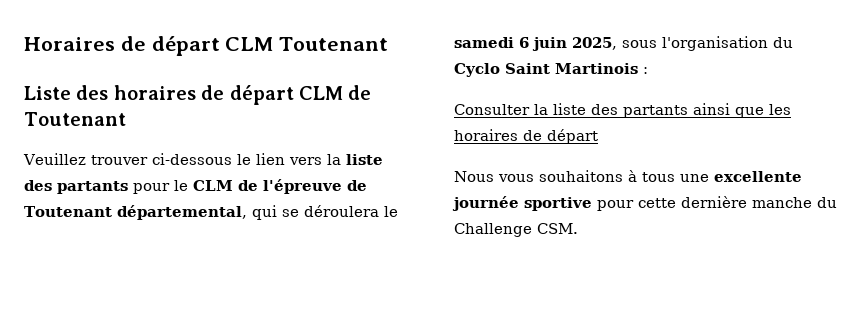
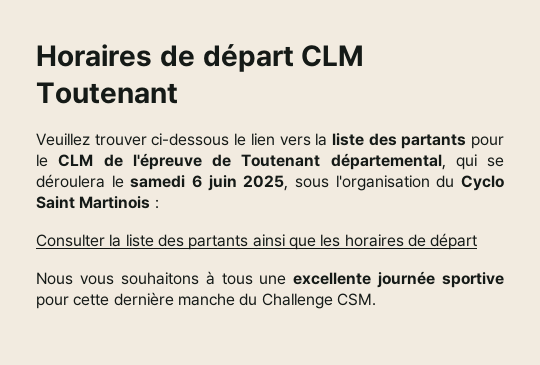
[24,85,372,105] [24,112,126,126] // Liste des horaires de départ CLM de Toutenant -> (178, 93) none

